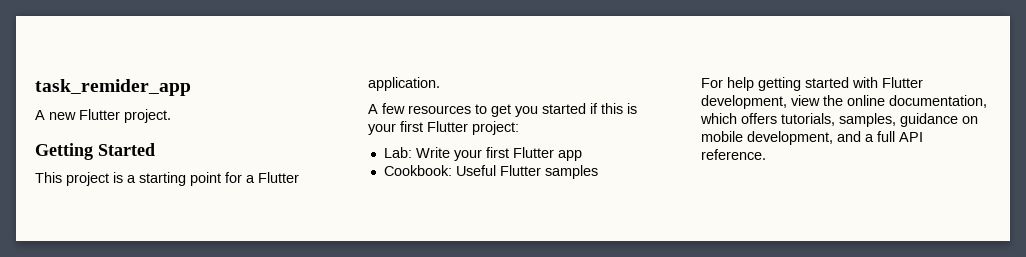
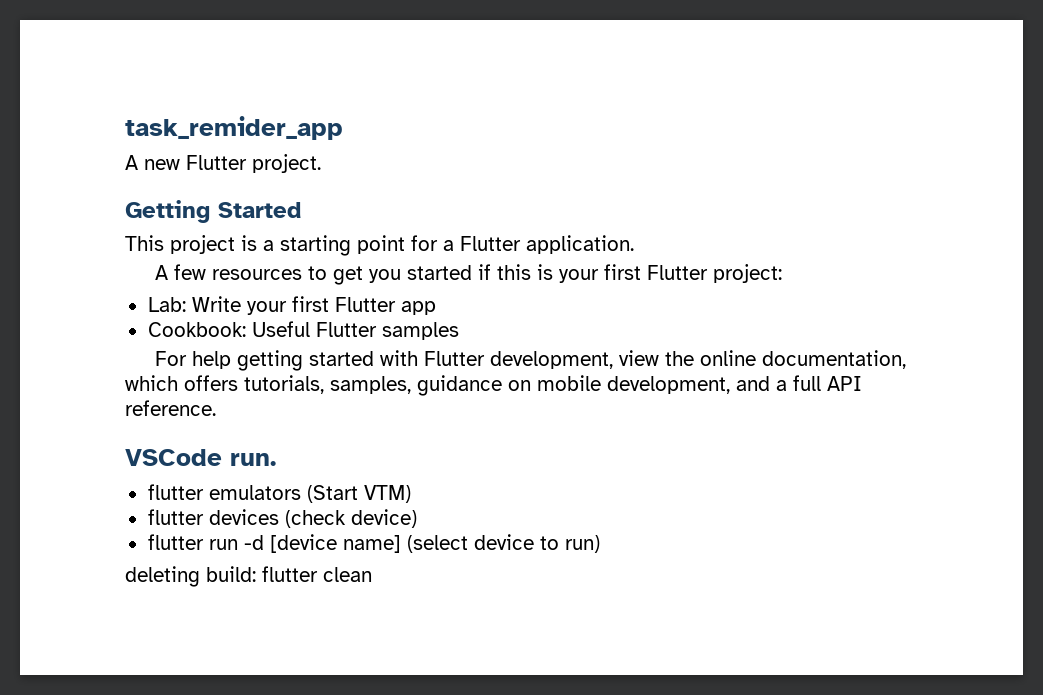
(766, 154) none -> [125,449,276,466] [147,484,411,503] [147,509,417,528] [147,534,600,553] [125,566,372,587] // VSCode run. // flutter emulators (Start VTM) // flutter devices (check device) // flutter run -d [device name] (select device to run) // deleting build: flutter clean

